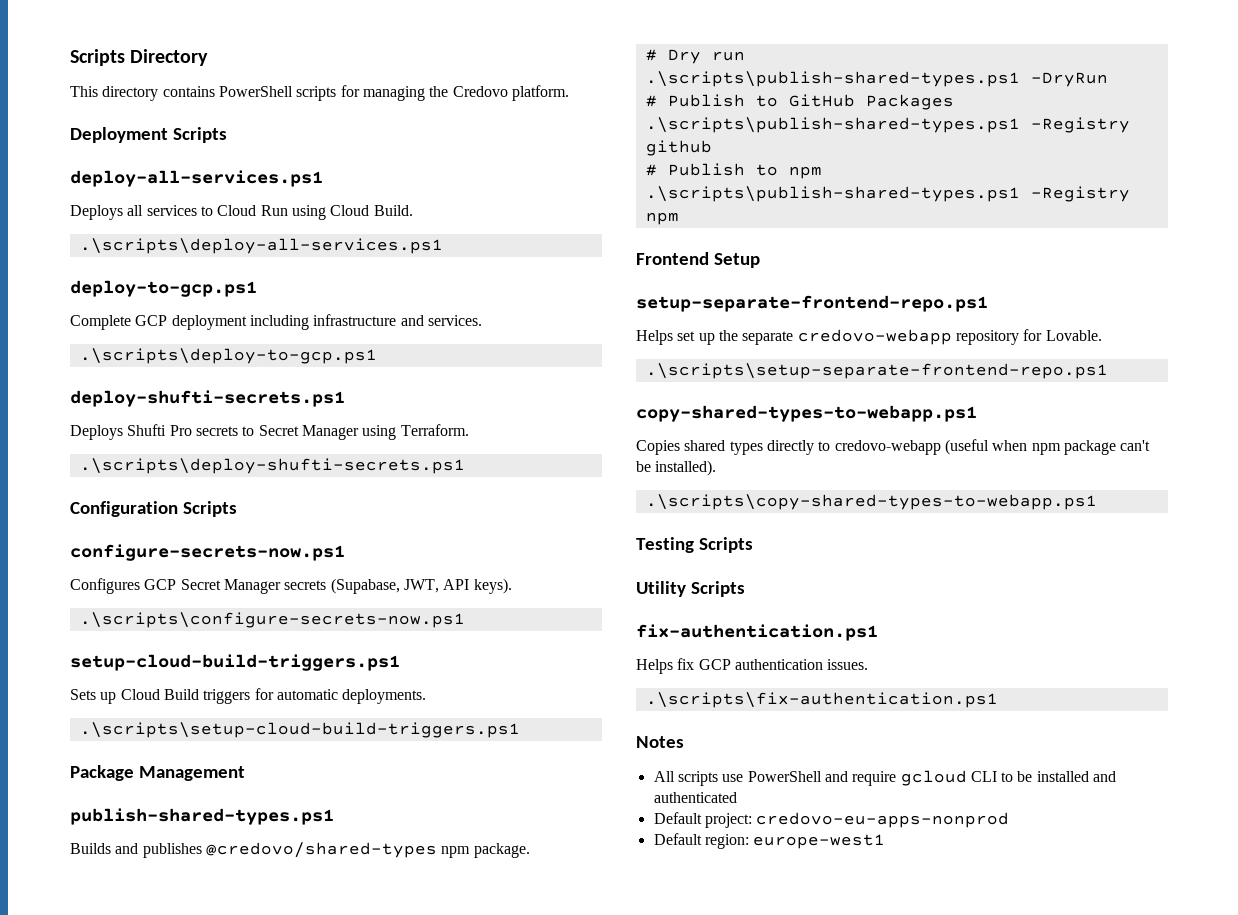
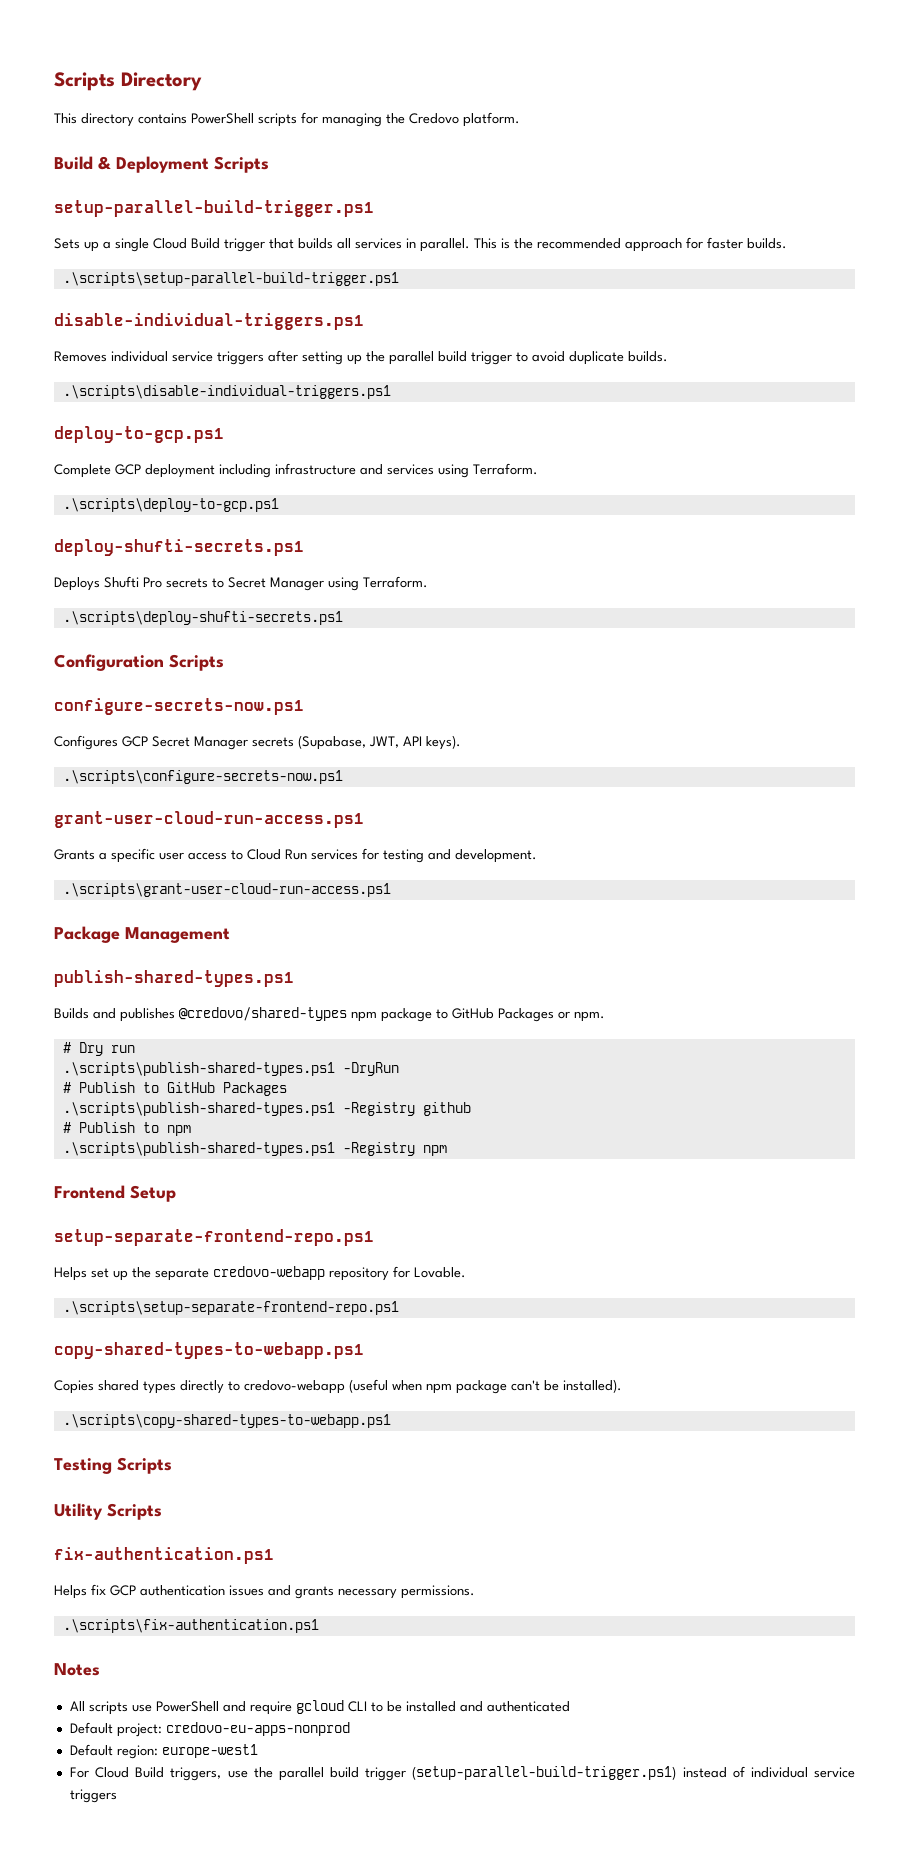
(569, 93) none -> [54,156,111,170] Build &
[70,170,323,187] [70,205,413,220] [79,238,443,254] deploy-all-services.ps1 // Deploys all services to Cloud Run using Cloud Build. // .\scripts\deploy-all-services.ps1 -> [54,200,374,217] [54,237,787,252] [62,272,399,286] [54,313,364,330] [54,350,668,365] [62,385,391,399] setup-parallel-build-trigger.ps1 // Sets up a single Cloud Build trigger that builds all services in parallel. This is the recommended approach for faster builds. // .\scripts\setup-parallel-build-trigger.ps1 // disable-individual-triggers.ps1 // Removes individual service triggers after setting up the parallel build trigger to avoid duplicate builds. // .\scripts\disable-individual-triggers.ps1
[427,315,482,326] services. -> [387,463,538,478] services using Terraform.
[70,654,400,671] [70,688,427,704] [79,722,520,738] setup-cloud-build-triggers.ps1 // Sets up Cloud Build triggers for automatic deployments. // .\scripts\setup-cloud-build-triggers.ps1 -> [54,811,364,828] [54,848,537,863] [62,883,391,897] grant-user-cloud-run-access.ps1 // Grants a specific user access to Cloud Run services for testing and development. // .\scripts\grant-user-cloud-run-access.ps1
[473,843,530,858] package. -> [381,1008,605,1022] package to GitHub Packages or npm.
[827,659,869,670] issues. -> [229,1585,475,1599] issues and grants necessary permissions.
(886, 841) none -> [69,1766,855,1781] [69,1789,117,1803] // For Cloud Build triggers, use the parallel build trigger (setup-parallel-build-trigger.ps1) instead of individual service triggers

